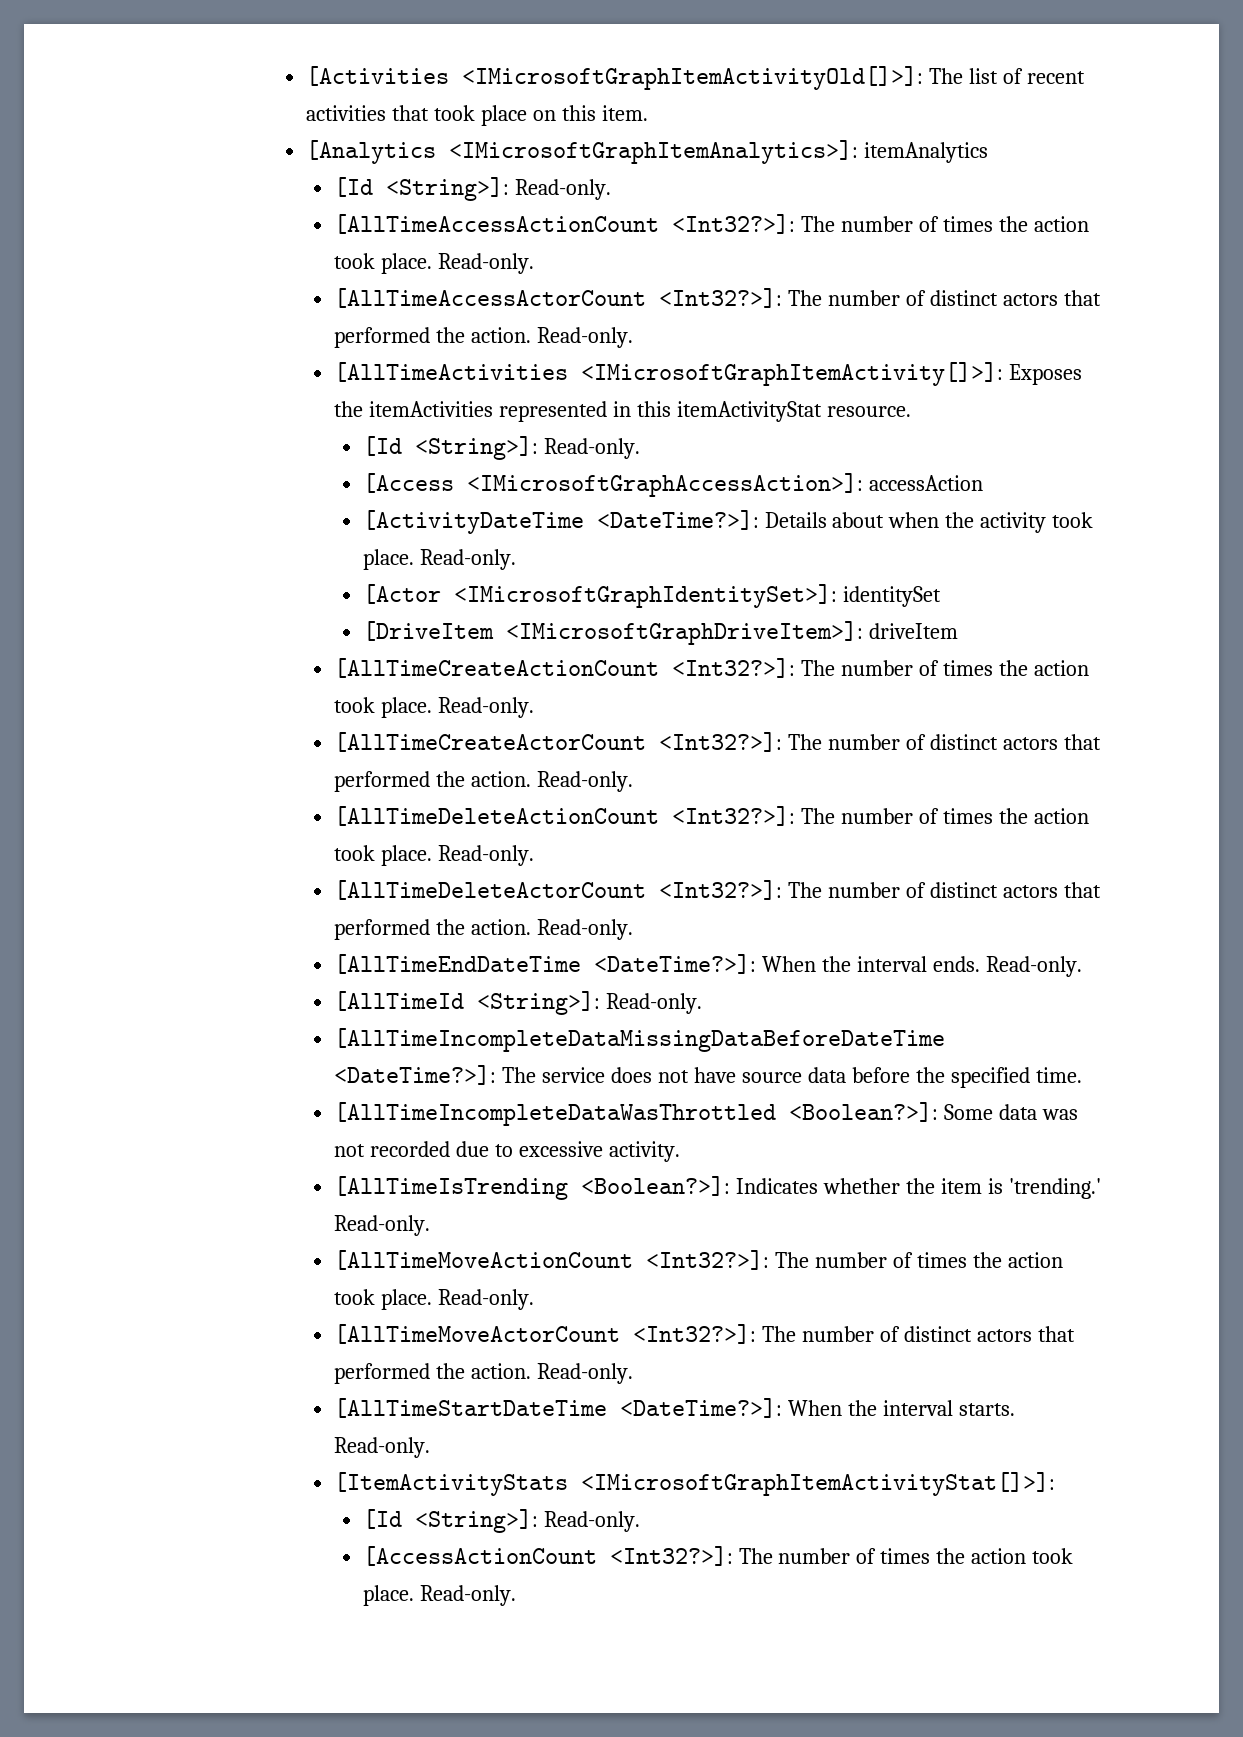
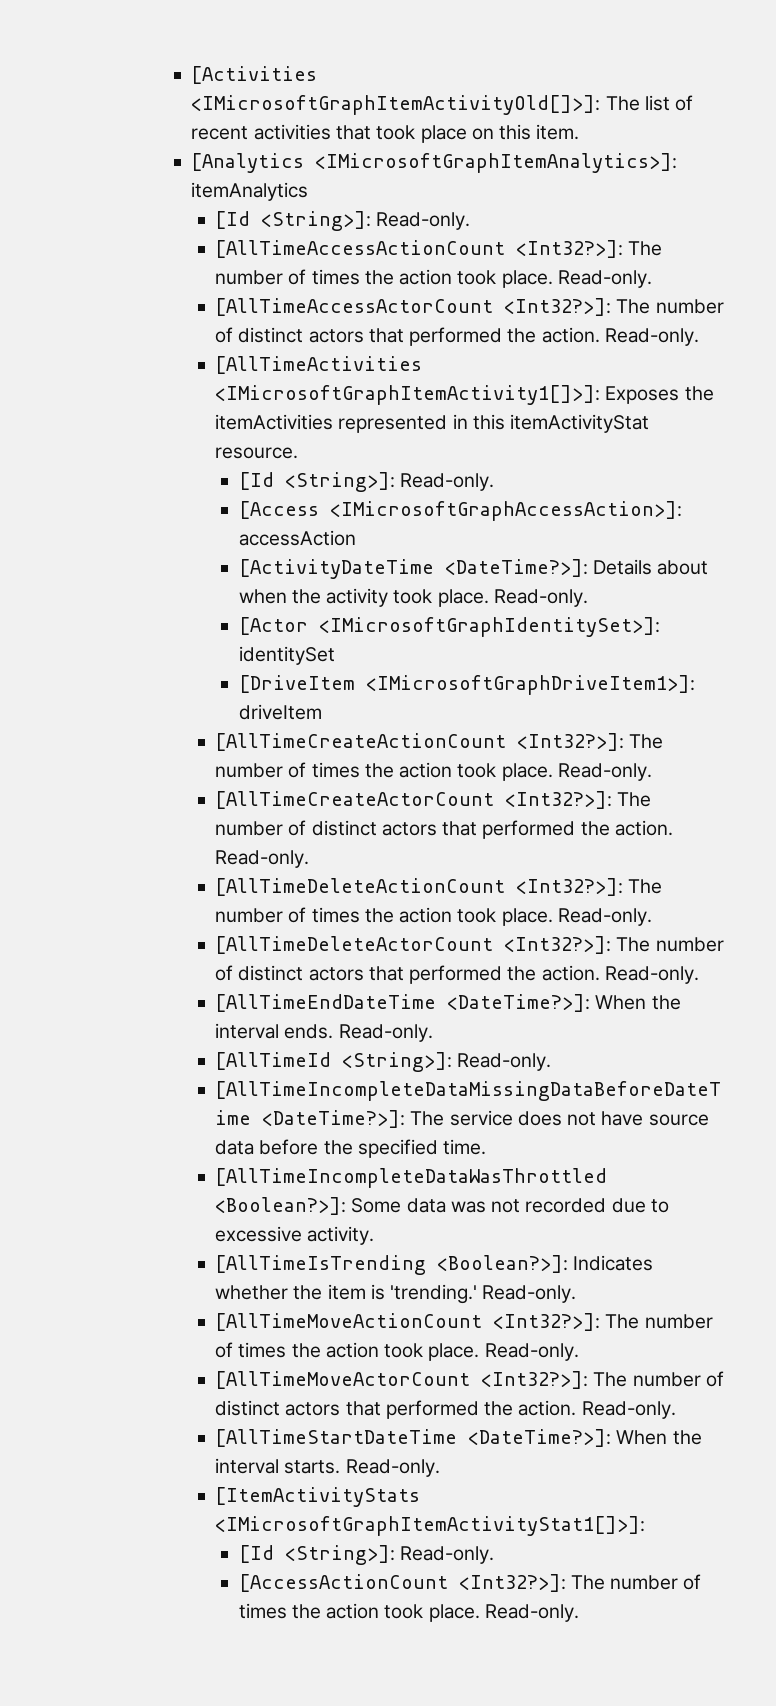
[581,362,1004,386] <IMicrosoftGraphItemActivity[]>]: -> [215,385,601,405] <IMicrosoftGraphItemActivity1[]>]:
[505,621,863,645] <IMicrosoftGraphDriveItem>]: -> [365,675,695,695] <IMicrosoftGraphDriveItem1>]:
[581,1472,1056,1496] <IMicrosoftGraphItemActivityStat[]>]: -> [215,1516,646,1536] <IMicrosoftGraphItemActivityStat1[]>]:

